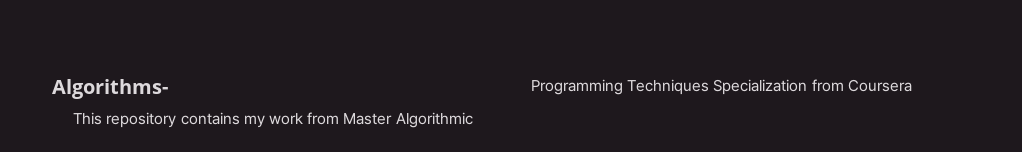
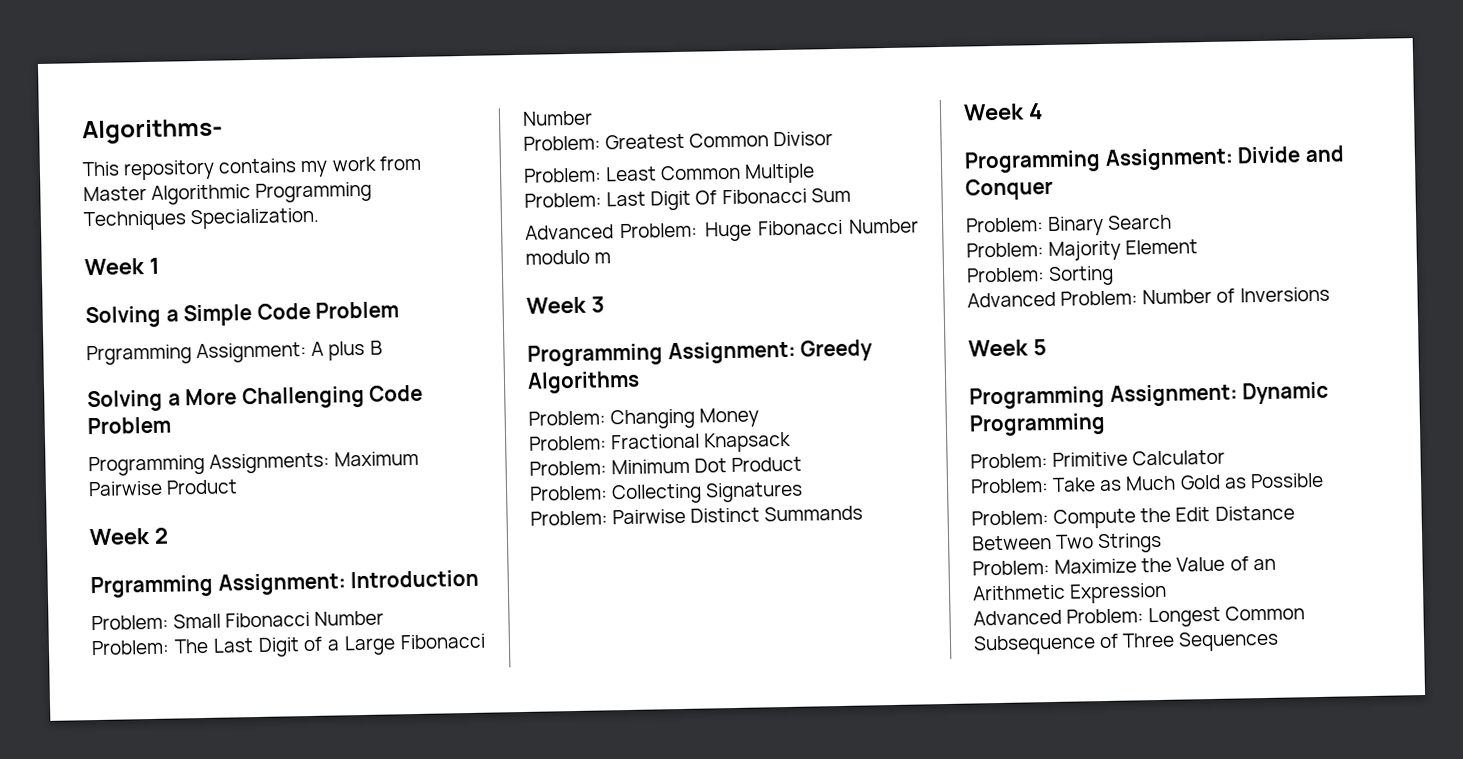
[713,79,912,95] Specialization from Coursera -> [190,207,321,230] [84,257,160,276] [85,301,400,329] [86,340,383,366] [87,384,424,413] [87,416,171,435] [88,450,420,477] [88,479,239,497] [89,527,168,546] [90,569,480,599] [91,610,385,631] [91,633,486,657] [522,110,593,126] [523,131,834,151] [523,163,816,184] [524,187,851,211] [525,218,919,242] [525,249,612,265] [526,296,605,314] [527,339,874,367] [527,370,640,394] [528,407,760,430] [529,431,792,453] [529,456,803,476] [529,481,804,505] [530,505,864,526] [963,103,1043,121] [964,145,1344,174] [965,177,1053,201] [966,214,1173,237] [966,239,1199,261] [966,265,1115,286] [967,286,1330,308] [968,339,1047,357] [969,381,1330,410] [969,412,1106,437] [970,449,1226,469] [970,472,1324,494] [971,505,1295,529] [972,532,1163,554] [972,556,1276,576] [972,582,1168,604] [973,605,1306,628] [973,630,1280,656] Specialization. // Week 1 // Solving a Simple Code Problem // Prgramming Assignment: A plus B // Solving a More Challenging Code Problem // Programming Assignments: Maximum Pairwise Product // Week 2 // Prgramming Assignment: Introduction // Problem: Small Fibonacci Number // Problem: The Last Digit of a Large Fibonacci Number // Problem: Greatest Common Divisor // Problem: Least Common Multiple // Problem: Last Digit Of Fibonacci Sum // Advanced Problem: Huge Fibonacci Number modulo m // Week 3 // Programming Assignment: Greedy Algorithms // Problem: Changing Money // Problem: Fractional Knapsack // Problem: Minimum Dot Product // Problem: Collecting Signatures // Problem: Pairwise Distinct Summands // Week 4 // Programming Assignment: Divide and Conquer // Problem: Binary Search // Problem: Majority Element // Problem: Sorting // Advanced Problem: Number of Inversions // Week 5 // Programming Assignment: Dynamic Programming // Problem: Primitive Calculator // Problem: Take as Much Gold as Possible // Problem: Compute the Edit Distance Between Two Strings // Problem: Maximize the Value of an Arithmetic Expression // Advanced Problem: Longest Common Subsequence of Three Sequences

